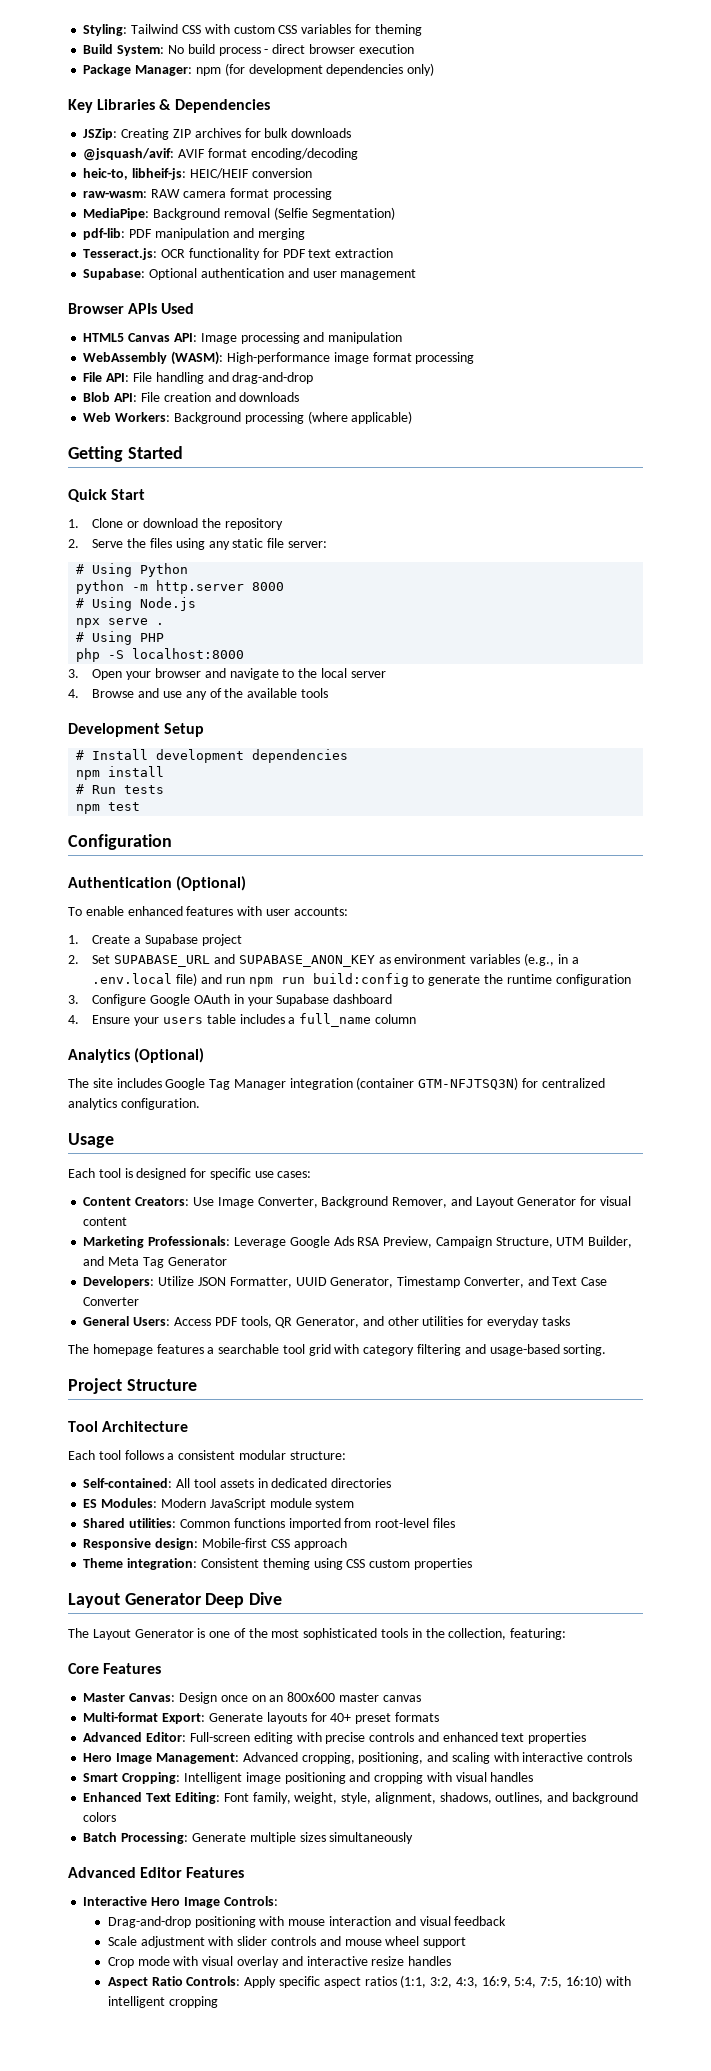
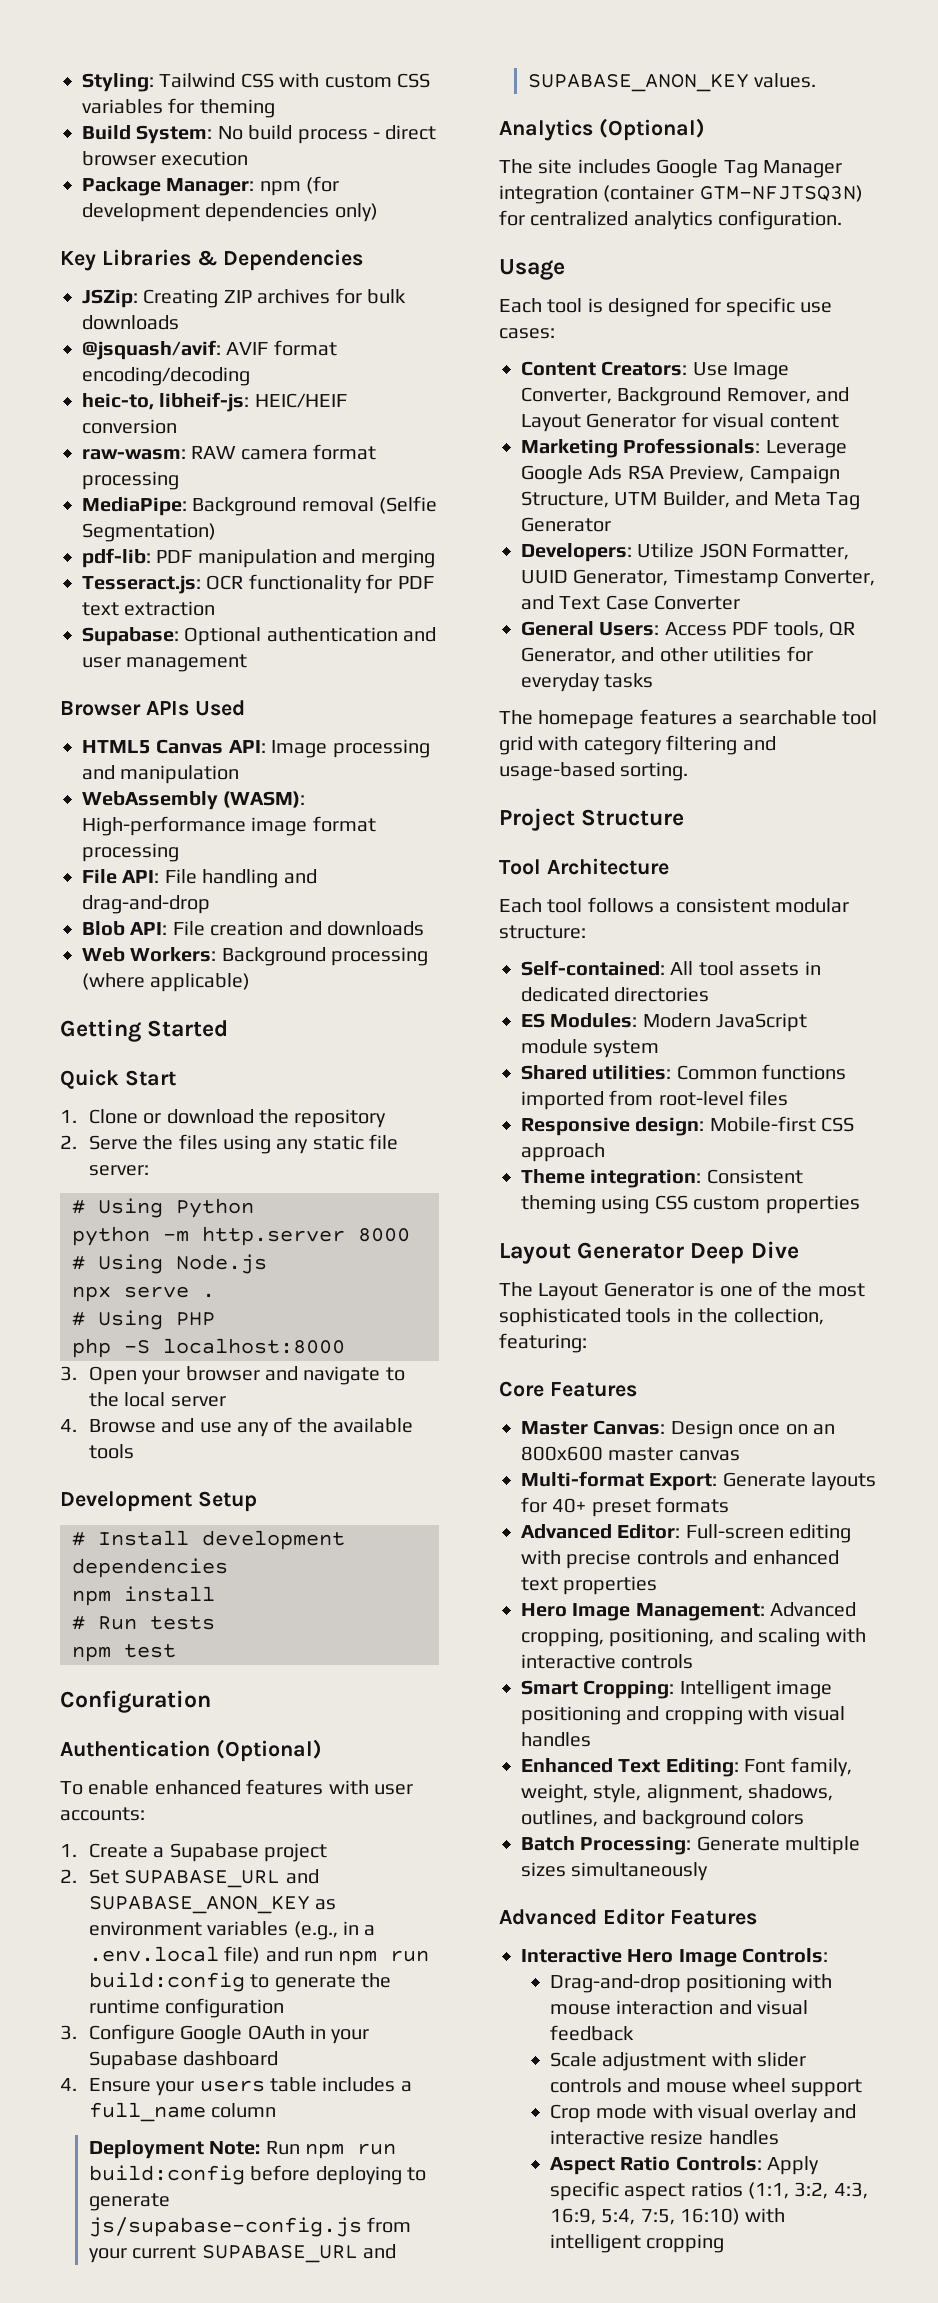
(416, 1019) none -> [88,2140,397,2159] [88,2165,427,2185] [88,2193,170,2211] [88,2217,412,2237] [88,2244,397,2263] [527,73,817,92] // Deployment Note: Run npm run build:config before deploying to generate js/supabase-config.js from your current SUPABASE_URL and SUPABASE_ANON_KEY values.

